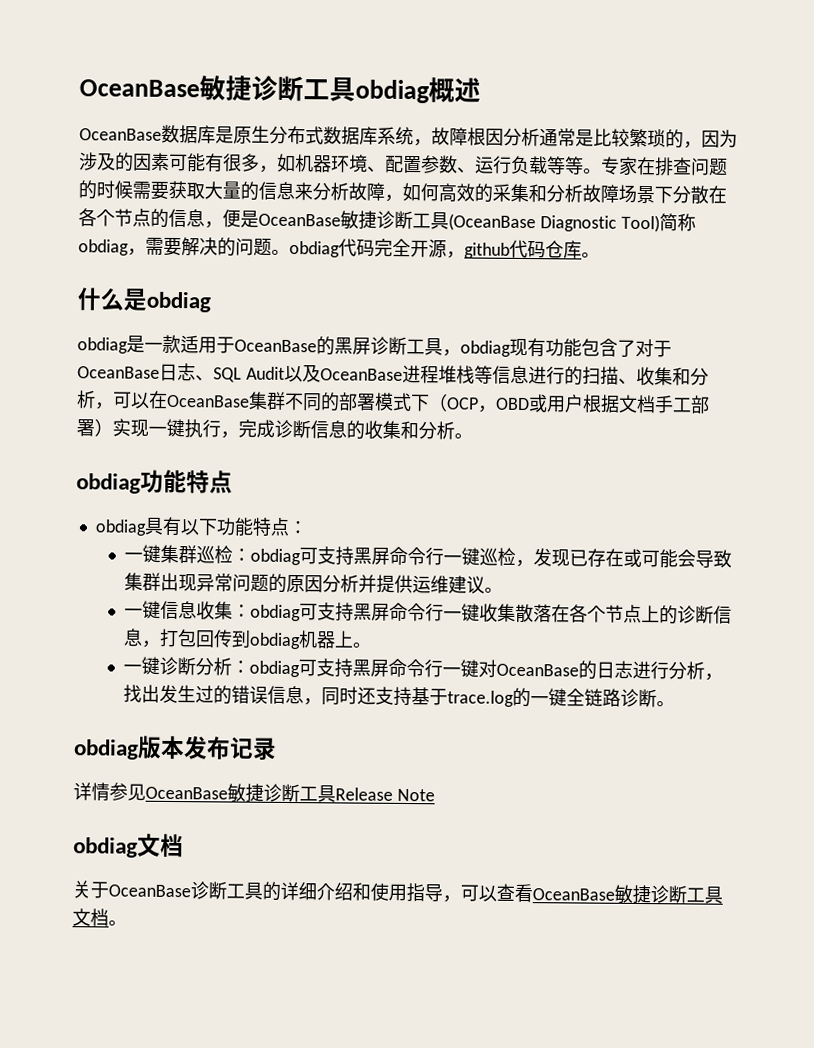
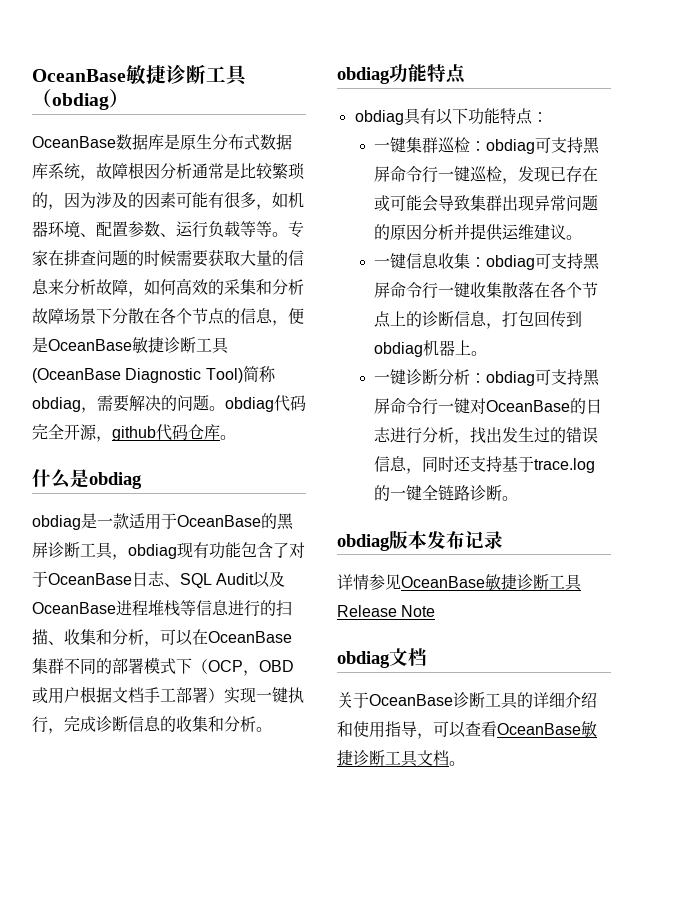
[79,75,481,104] OceanBase敏捷诊断工具obdiag概述 -> [32,64,248,86] [32,89,129,110] OceanBase敏捷诊断工具（obdiag）

